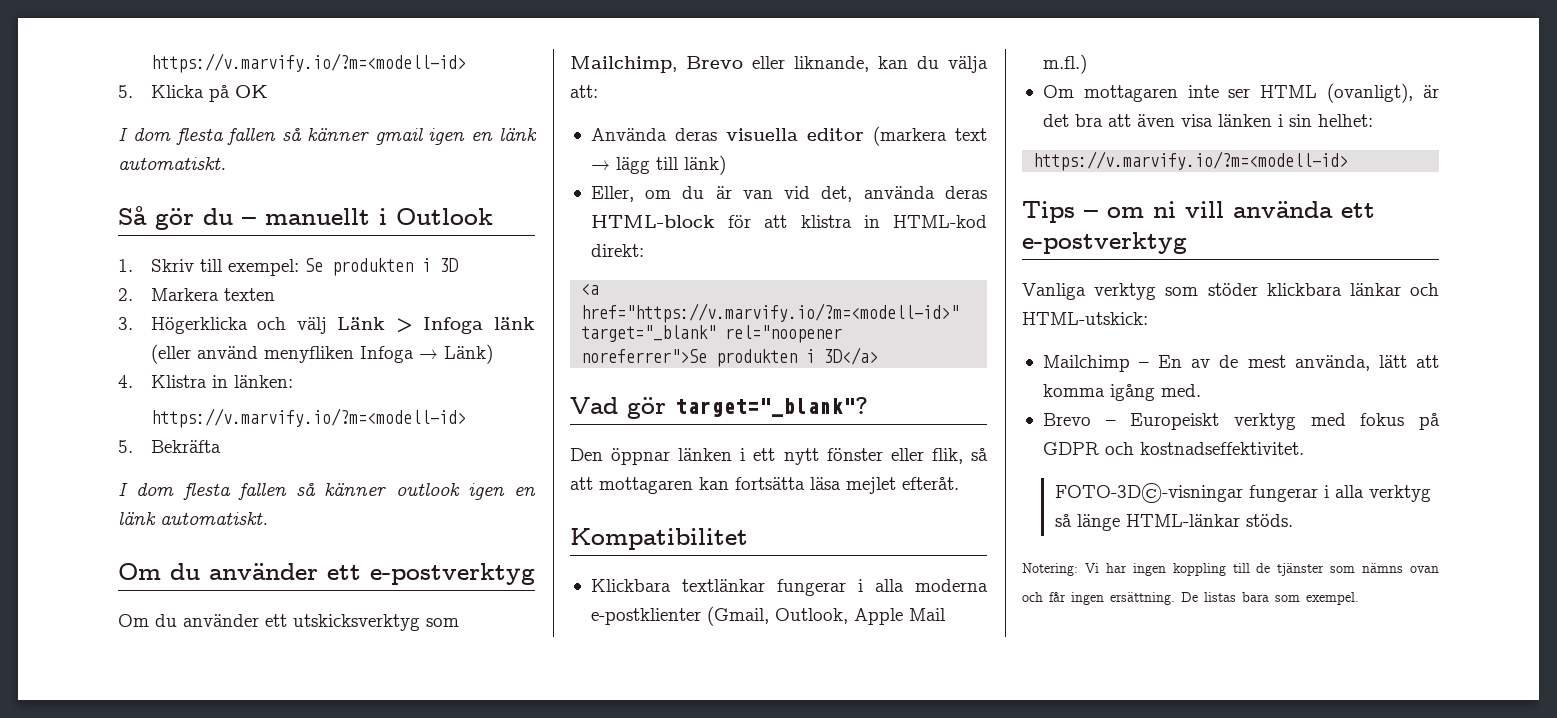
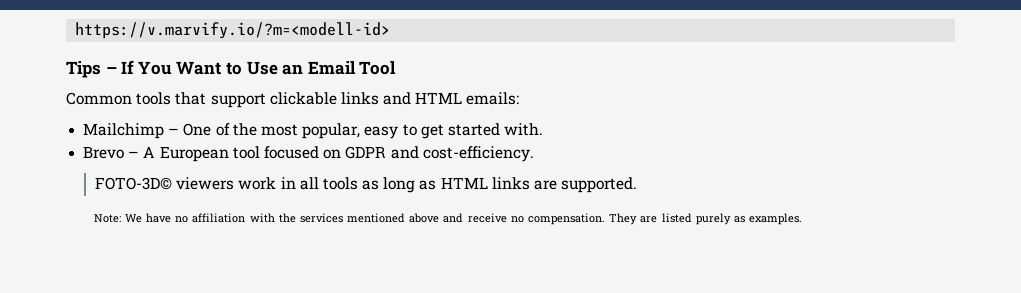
[150,53,466,73] [118,85,268,102] [118,128,537,145] [118,157,226,170] [118,206,493,230] [118,258,458,276] [118,288,275,301] [118,317,535,334] [150,344,493,364] [118,375,293,388] [150,408,466,428] [118,440,221,453] [118,483,536,500] [118,512,268,525] [118,563,535,585] [118,614,459,631] [570,56,988,73] [570,85,598,98] [590,126,987,146] [590,155,726,175] [590,186,987,202] [590,215,987,228] [590,244,644,257] [581,283,600,295] [581,303,960,323] [581,325,843,343] [581,347,879,367] [570,397,868,419] [570,448,988,465] [570,477,959,494] [570,528,748,550] [590,579,988,596] [590,606,946,626] [1042,54,1087,74] [1042,83,1439,103] [1042,114,1373,127] [1033,151,1349,171] [1022,201,1375,223] [1022,232,1187,254] [1022,283,1439,300] [1022,312,1148,325] [1042,355,1439,372] [1042,384,1201,401] [1042,413,1440,430] [1042,442,1304,455] [1054,483,1431,503] [1054,514,1293,531] [1022,563,1439,576] [1022,592,1359,605] https://v.marvify.io/?m=<modell-id> // 5. Klicka på OK // I dom flesta fallen så känner gmail igen en länk automatiskt. // Så gör du – manuellt i Outlook // 1. Skriv till exempel: Se produkten i 3D // 2. Markera texten // 3. Högerklicka och välj Länk > Infoga länk (eller använd menyfliken Infoga → Länk) // 4. Klistra in länken: // https://v.marvify.io/?m=<modell-id> // 5. Bekräfta // I dom flesta fallen så känner outlook igen en länk automatiskt. // Om du använder ett e-postverktyg // Om du använder ett utskicksverktyg som Mailchimp, Brevo eller liknande, kan du välja att: // Använda deras visuella editor (markera text → lägg till länk) // Eller, om du är van vid det, använda deras HTML-block för att klistra in HTML-kod direkt: // <a href="https://v.marvify.io/?m=<modell-id>" target="_blank" rel="noopener noreferrer">Se produkten i 3D</a> // Vad gör target="_blank"? // Den öppnar länken i ett nytt fönster eller flik, så att mottagaren kan fortsätta läsa mejlet efteråt. // Kompatibilitet // Klickbara textlänkar fungerar i alla moderna e-postklienter (Gmail, Outlook, Apple Mail m.fl.) // Om mottagaren inte ser HTML (ovanligt), är det bra att även visa länken i sin helhet: // https://v.marvify.io/?m=<modell-id> // Tips – om ni vill använda ett e-postverktyg // Vanliga verktyg som stöder klickbara länkar och HTML-utskick: // Mailchimp – En av de mest använda, lätt att komma igång med. // Brevo – Europeiskt verktyg med fokus på GDPR och kostnadseffektivitet. // FOTO-3D©-visningar fungerar i alla verktyg så länge HTML-länkar stöds. // Notering: Vi har ingen koppling till de tjänster som nämns ovan och får ingen ersättning. De listas bara som exempel. -> [75,22,391,39] [66,60,397,78] [66,92,520,108] [83,123,544,139] [83,146,534,162] [94,177,638,193] [93,213,803,225] https://v.marvify.io/?m=<modell-id> // Tips – If You Want to Use an Email Tool // Common tools that support clickable links and HTML emails: // Mailchimp – One of the most popular, easy to get started with. // Brevo – A European tool focused on GDPR and cost-efficiency. // FOTO-3D© viewers work in all tools as long as HTML links are supported. // Note: We have no affiliation with the services mentioned above and receive no compensation. They are listed purely as examples.

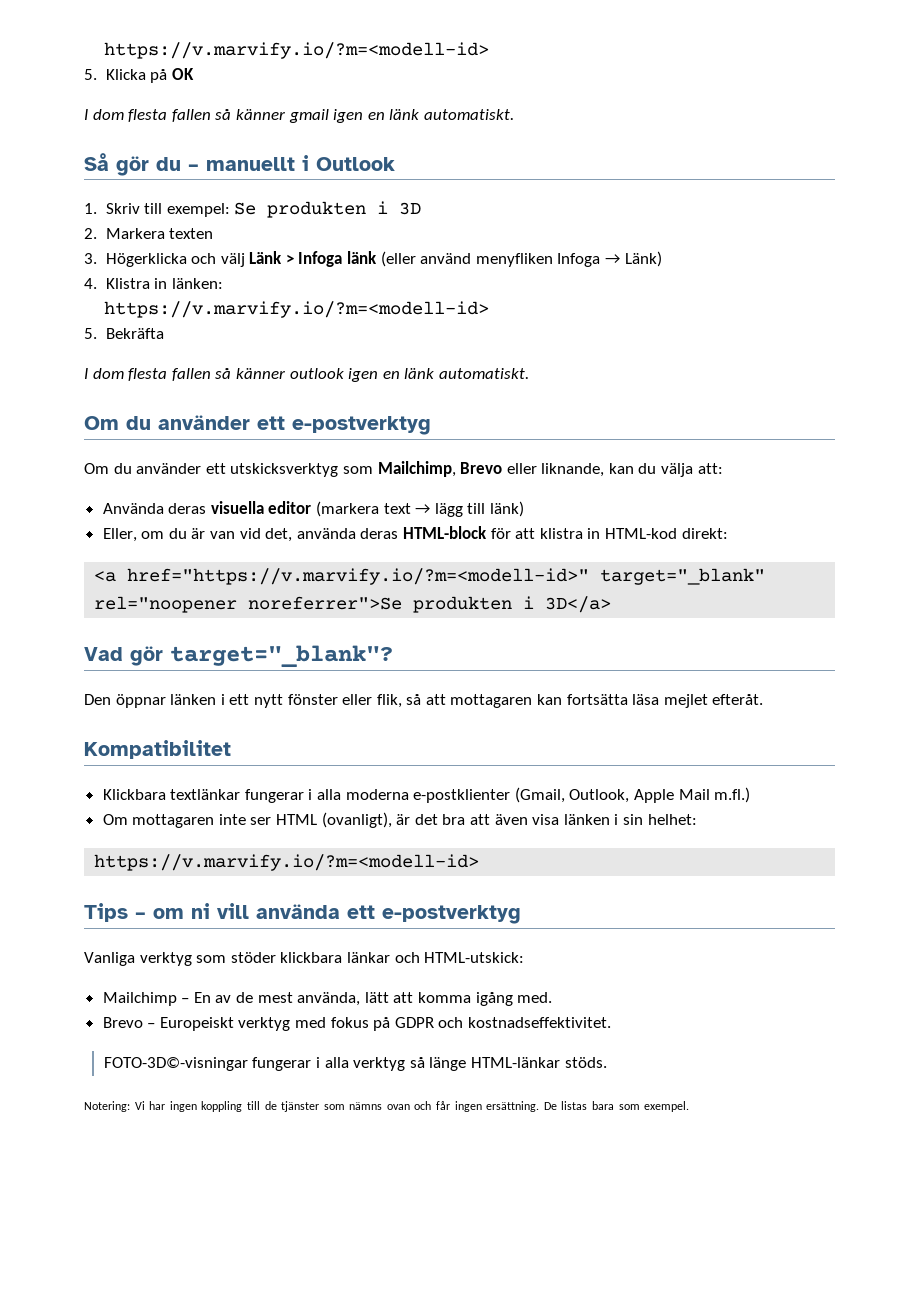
[75,22,391,39] [66,60,397,78] [66,92,520,108] [83,123,544,139] [83,146,534,162] [94,177,638,193] [93,213,803,225] https://v.marvify.io/?m=<modell-id> // Tips – If You Want to Use an Email Tool // Common tools that support clickable links and HTML emails: // Mailchimp – One of the most popular, easy to get started with. // Brevo – A European tool focused on GDPR and cost-efficiency. // FOTO-3D© viewers work in all tools as long as HTML links are supported. // Note: We have no affiliation with the services mentioned above and receive no compensation. They are listed purely as examples. -> [103,42,489,59] [84,68,194,83] [84,109,514,123] [84,153,395,176] [84,201,422,218] [84,228,214,239] [84,251,662,267] [84,278,223,289] [103,301,489,318] [84,328,164,339] [84,368,529,382] [84,415,431,435] [84,461,723,477] [102,501,525,517] [102,526,728,542] [94,568,766,585] [94,596,612,613] [84,645,393,668] [84,694,764,708] [84,740,231,759] [102,787,751,803] [102,812,697,828] [94,854,480,871] [84,903,521,924] [84,952,525,966] [102,992,553,1006] [102,1017,612,1031] [103,1057,607,1071] [84,1101,690,1112] https://v.marvify.io/?m=<modell-id> // 5. Klicka på OK // I dom flesta fallen så känner gmail igen en länk automatiskt. // Så gör du – manuellt i Outlook // 1. Skriv till exempel: Se produkten i 3D // 2. Markera texten // 3. Högerklicka och välj Länk > Infoga länk (eller använd menyfliken Infoga → Länk) // 4. Klistra in länken: // https://v.marvify.io/?m=<modell-id> // 5. Bekräfta // I dom flesta fallen så känner outlook igen en länk automatiskt. // Om du använder ett e-postverktyg // Om du använder ett utskicksverktyg som Mailchimp, Brevo eller liknande, kan du välja att: // Använda deras visuella editor (markera text → lägg till länk) // Eller, om du är van vid det, använda deras HTML-block för att klistra in HTML-kod direkt: // <a href="https://v.marvify.io/?m=<modell-id>" target="_blank" rel="noopener noreferrer">Se produkten i 3D</a> // Vad gör target="_blank"? // Den öppnar länken i ett nytt fönster eller flik, så att mottagaren kan fortsätta läsa mejlet efteråt. // Kompatibilitet // Klickbara textlänkar fungerar i alla moderna e-postklienter (Gmail, Outlook, Apple Mail m.fl.) // Om mottagaren inte ser HTML (ovanligt), är det bra att även visa länken i sin helhet: // https://v.marvify.io/?m=<modell-id> // Tips – om ni vill använda ett e-postverktyg // Vanliga verktyg som stöder klickbara länkar och HTML-utskick: // Mailchimp – En av de mest använda, lätt att komma igång med. // Brevo – Europeiskt verktyg med fokus på GDPR och kostnadseffektivitet. // FOTO-3D©-visningar fungerar i alla verktyg så länge HTML-länkar stöds. // Notering: Vi har ingen koppling till de tjänster som nämns ovan och får ingen ersättning. De listas bara som exempel.

